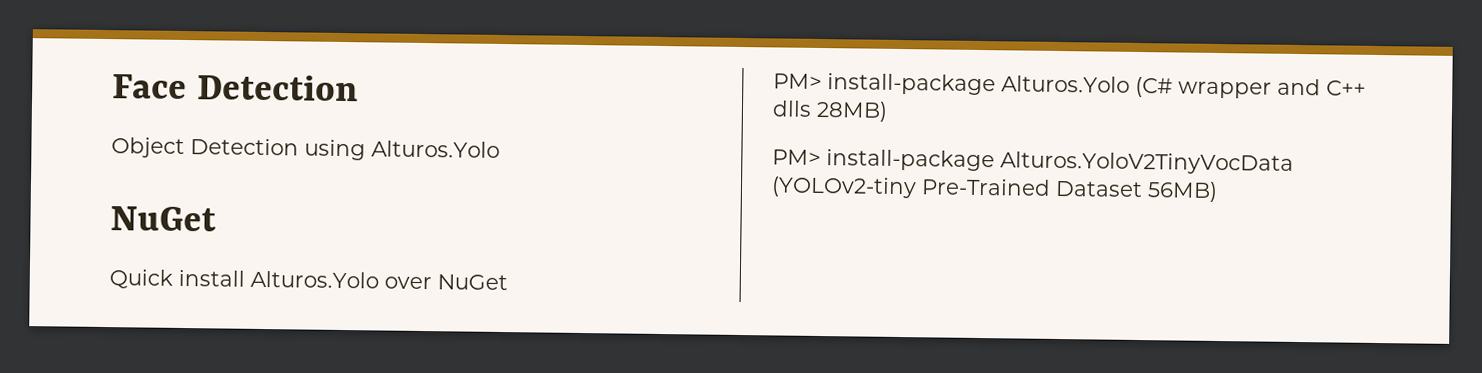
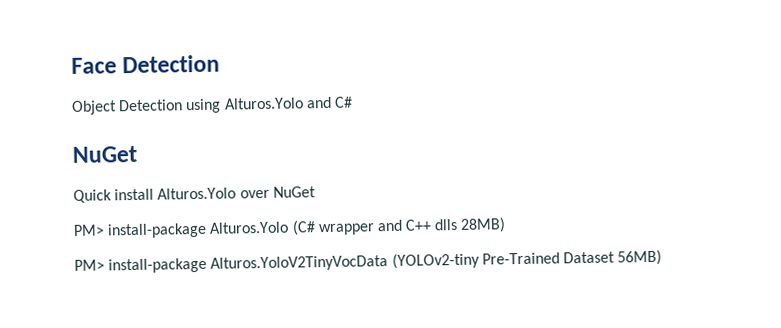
(500, 149) none -> [305,96,353,109] and C#

